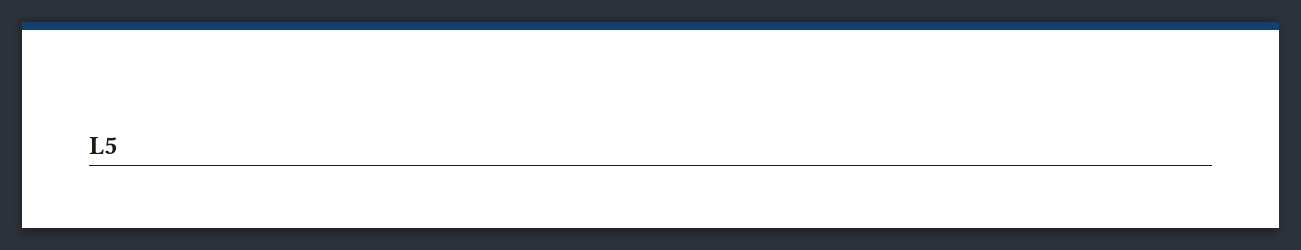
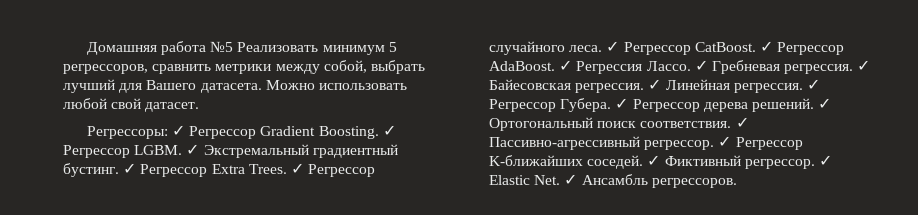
[89,137,118,155] L5 -> [86,41,397,55] [63,60,425,74] [63,79,407,93] [63,98,200,112] [86,125,396,139] [63,144,398,158] [63,163,376,177] [489,41,845,55] [489,60,871,74] [489,79,820,93] [489,98,832,112] [489,117,749,131] [489,136,803,150] [489,155,832,169] [489,174,737,188] Домашняя работа №5 Реализовать минимум 5 регрессоров, сравнить метрики между собой, выбрать лучший для Вашего датасета. Можно использовать любой свой датасет. // Регрессоры: ✓ Регрессор Gradient Boosting. ✓ Регрессор LGBM. ✓ Экстремальный градиентный бустинг. ✓ Регрессор Extra Trees. ✓ Регрессор случайного леса. ✓ Регрессор CatBoost. ✓ Регрессор AdaBoost. ✓ Регрессия Лассо. ✓ Гребневая регрессия. ✓ Байесовская регрессия. ✓ Линейная регрессия. ✓ Регрессор Губера. ✓ Регрессор дерева решений. ✓ Ортогональный поиск соответствия. ✓ Пассивно-агрессивный регрессор. ✓ Регрессор K-ближайших соседей. ✓ Фиктивный регрессор. ✓ Elastic Net. ✓ Ансамбль регрессоров.

